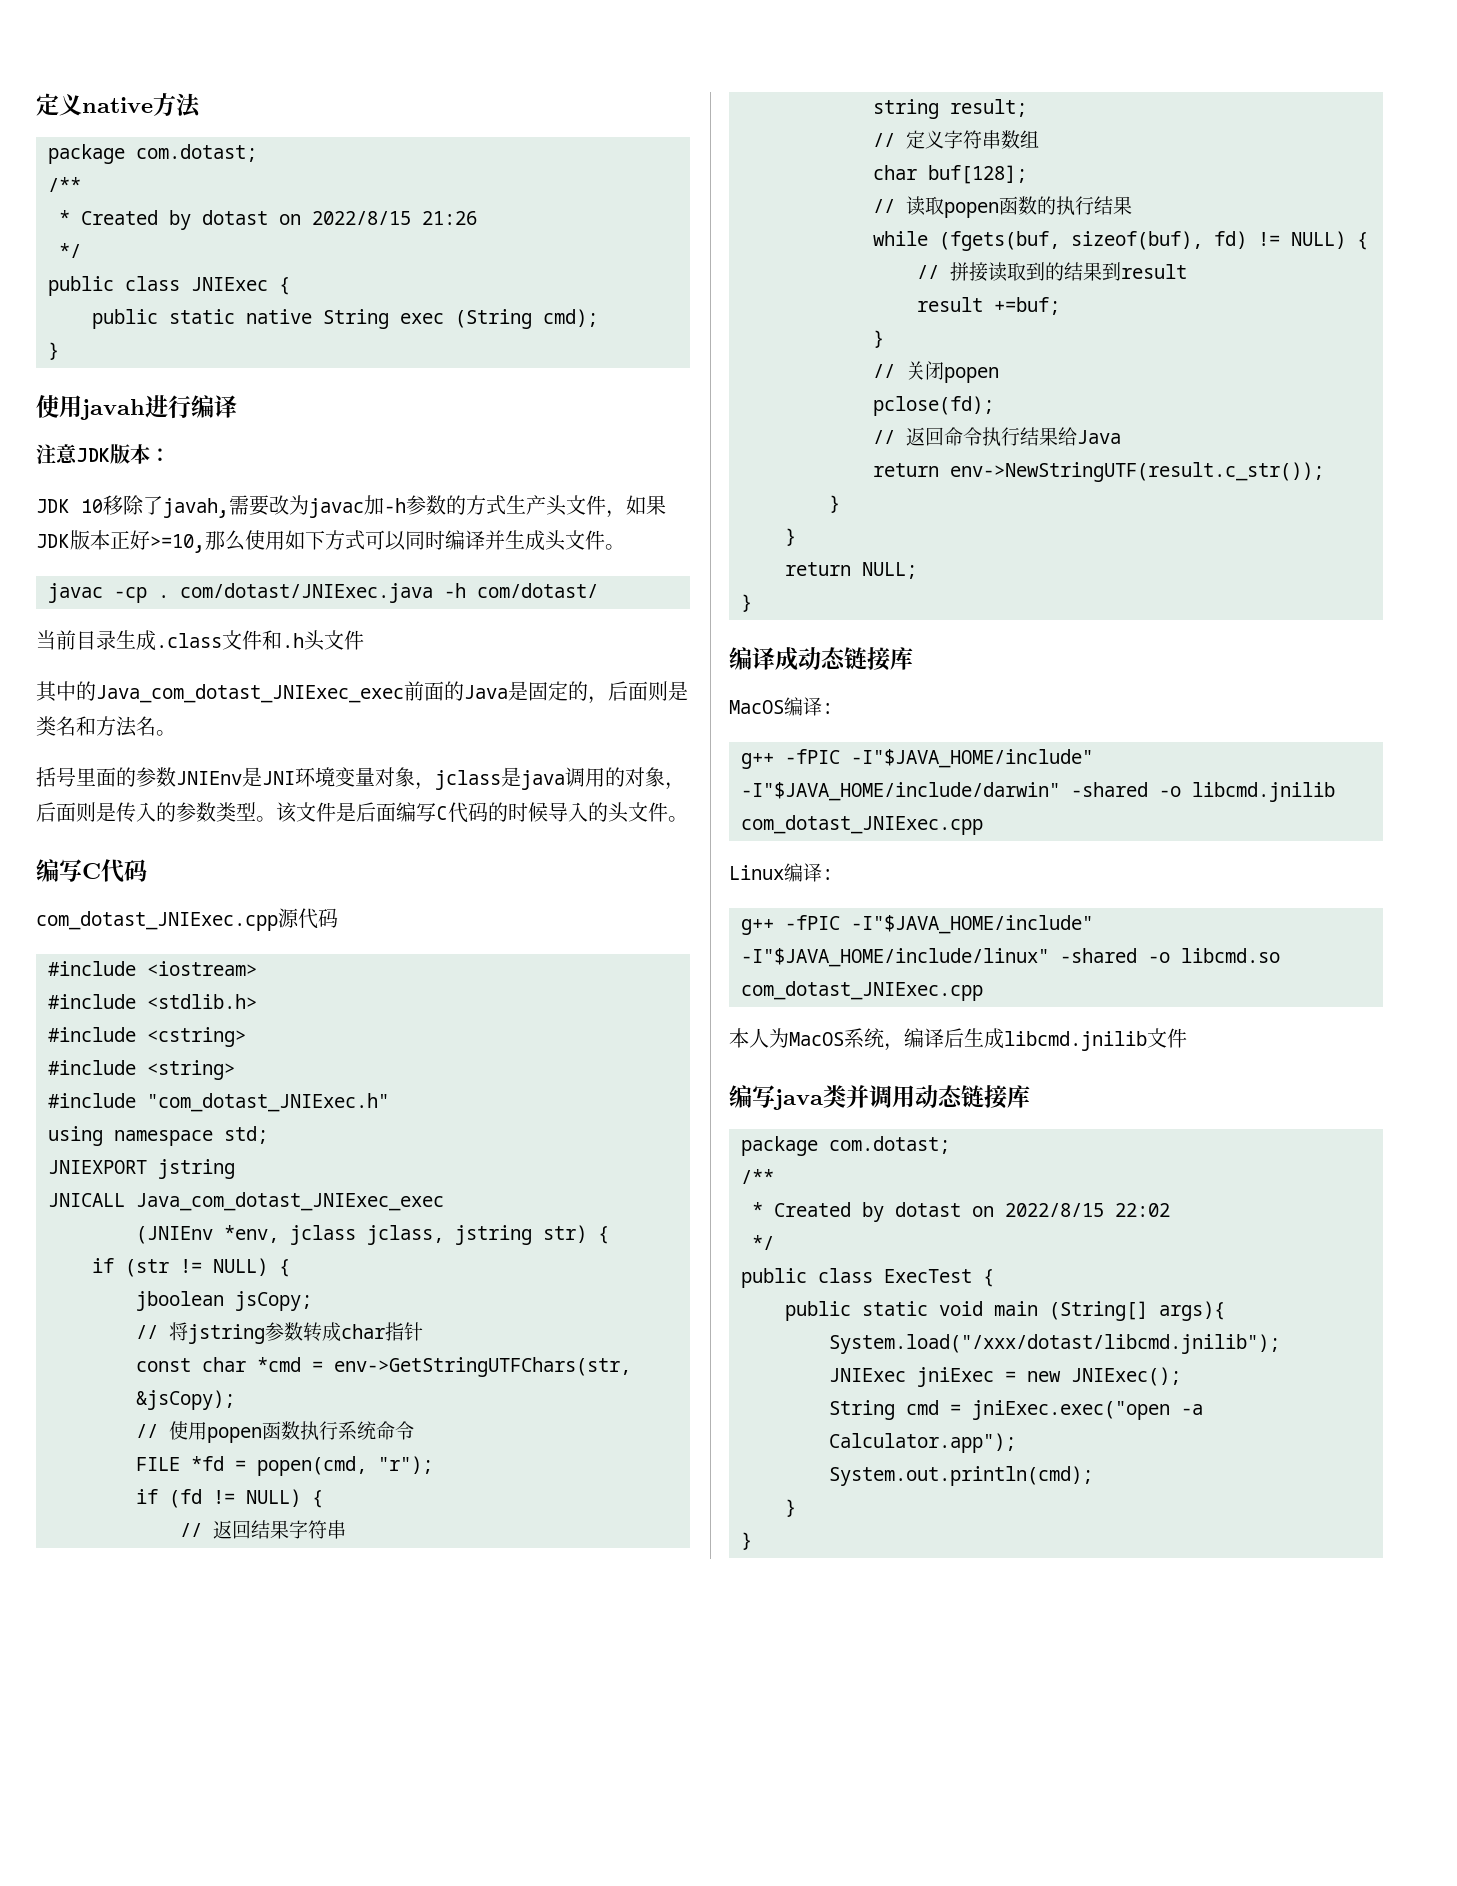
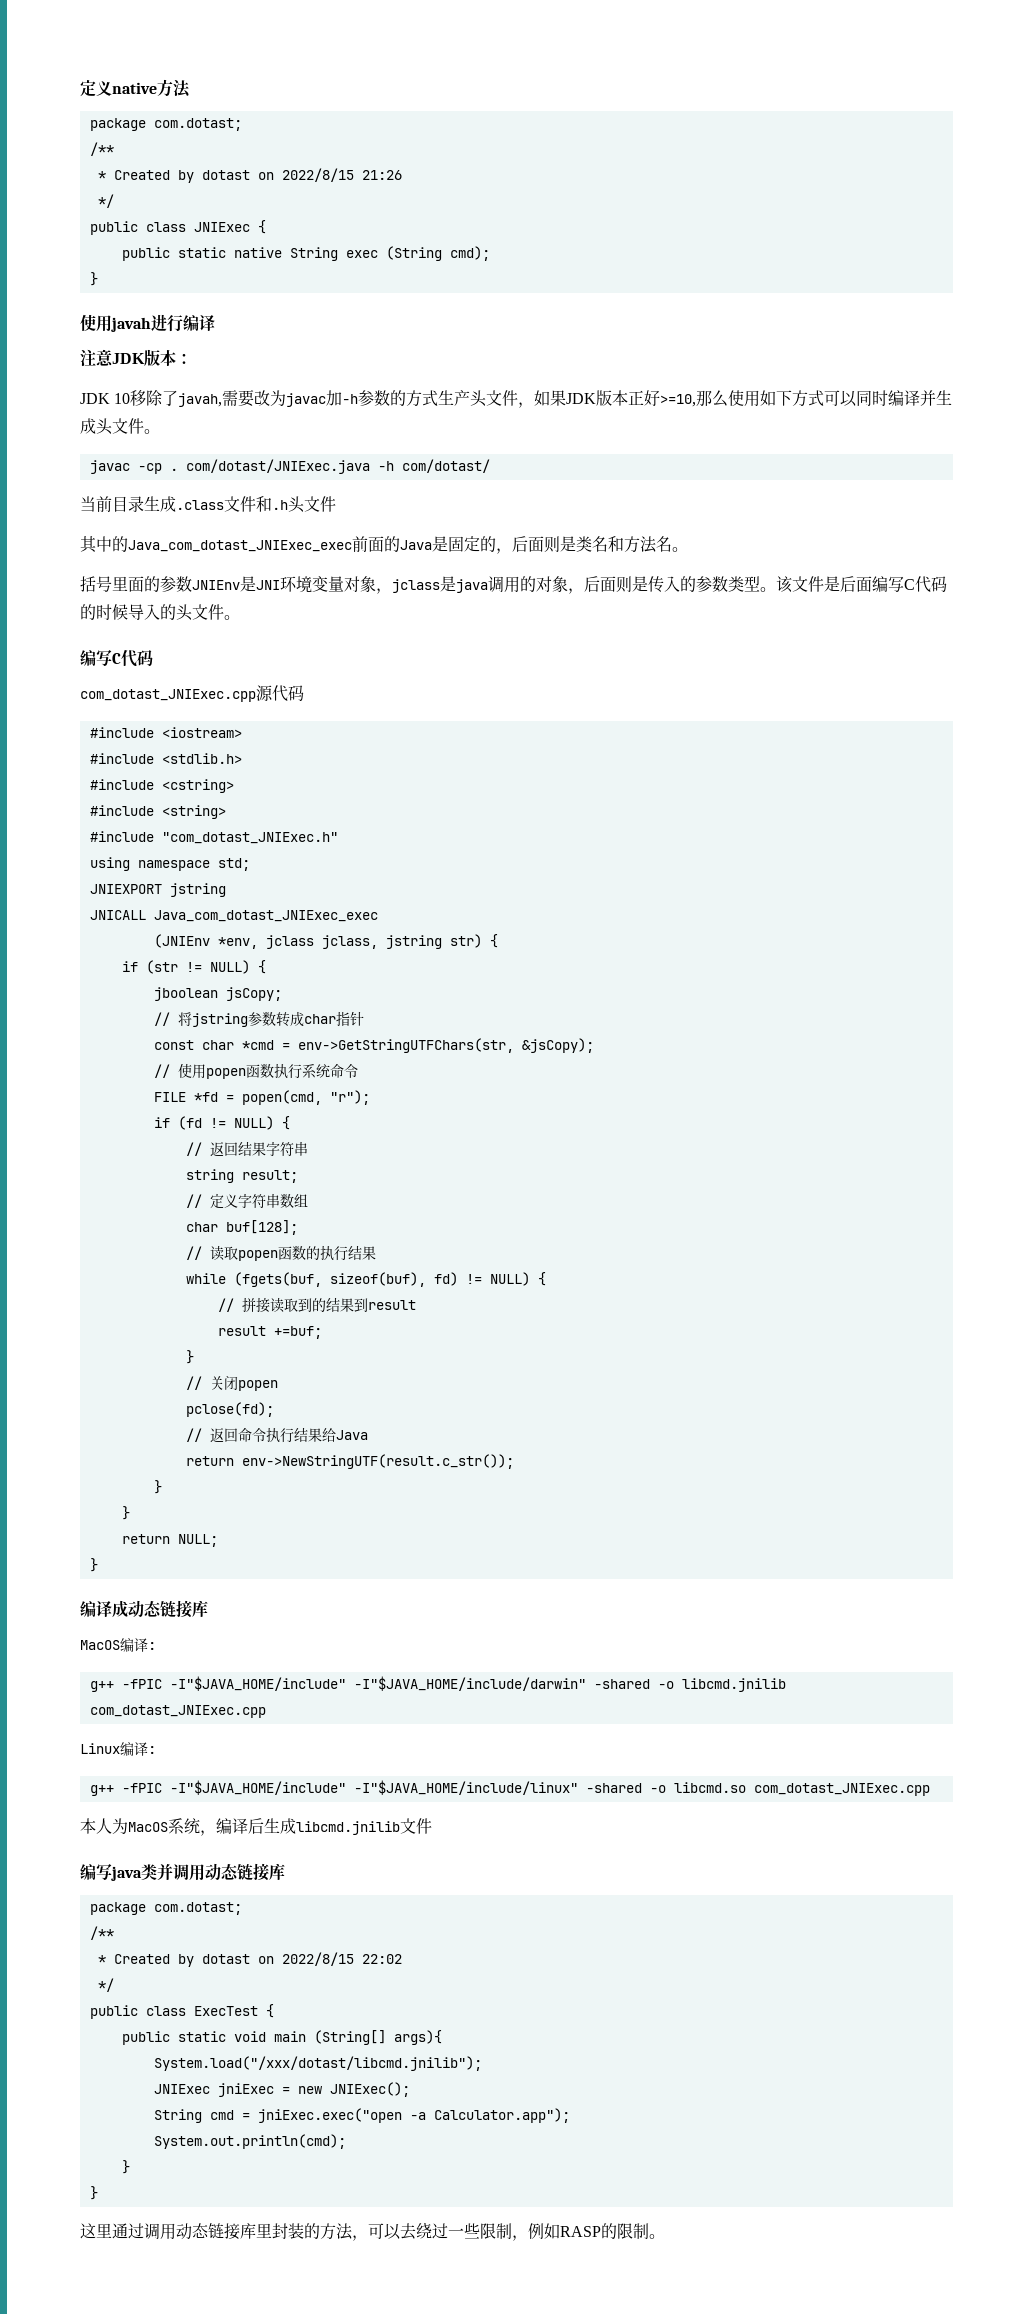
(752, 1541) none -> [80,2222,665,2241] // 这里通过调用动态链接库里封装的方法，可以去绕过一些限制，例如RASP的限制。

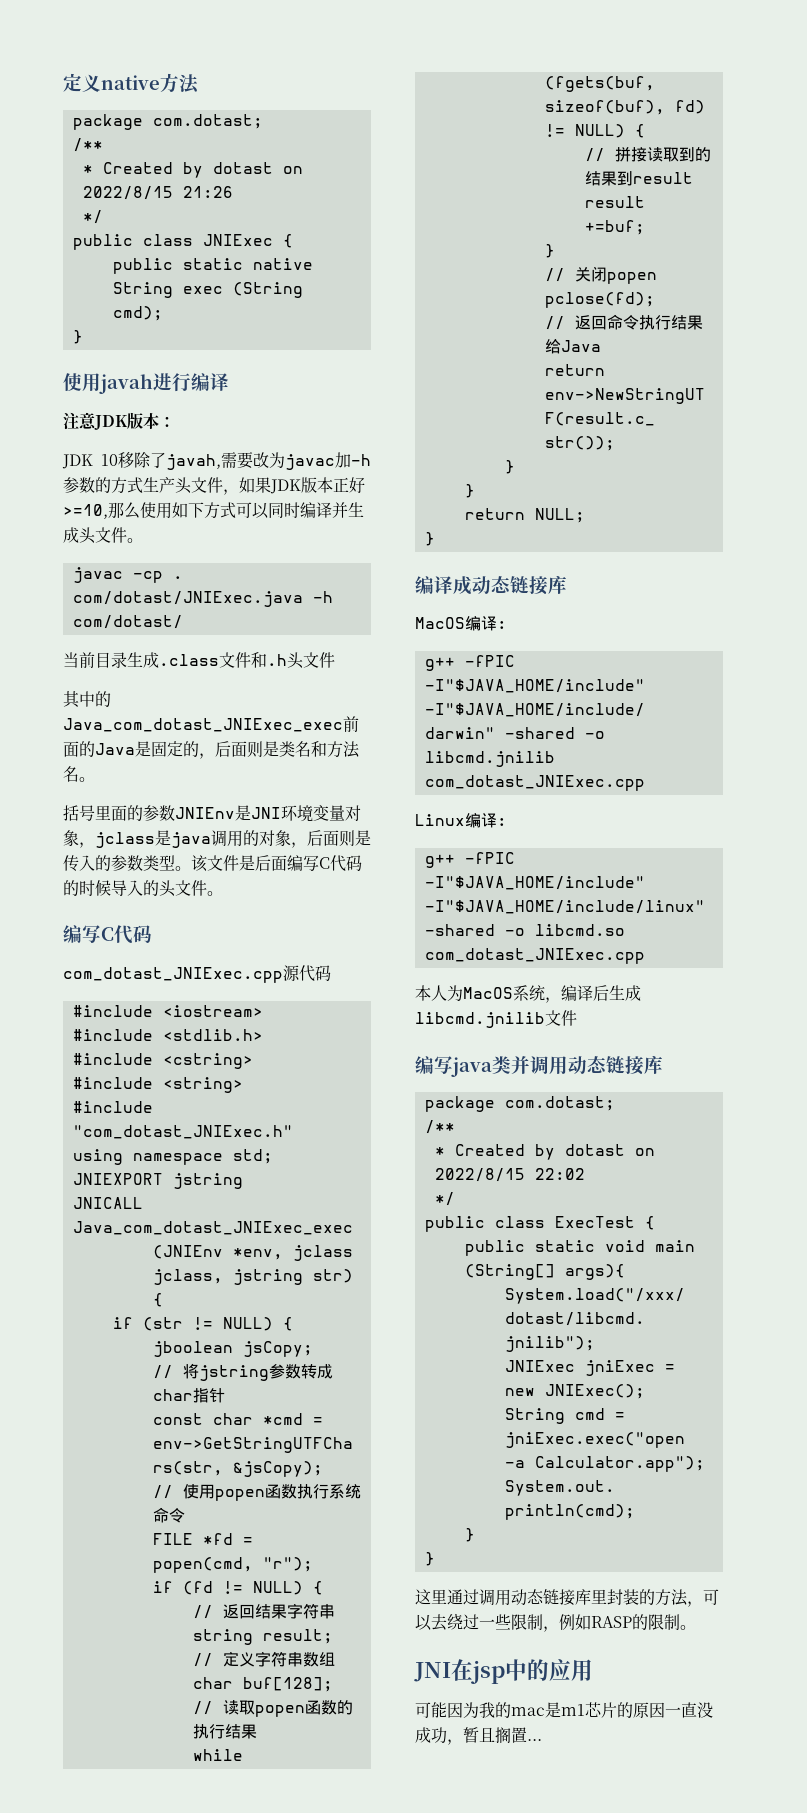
(665, 2236) none -> [414,1659,593,1684] [415,1702,713,1718] [415,1727,542,1745] // JNI在jsp中的应用 // 可能因为我的mac是m1芯片的原因一直没成功，暂且搁置...

